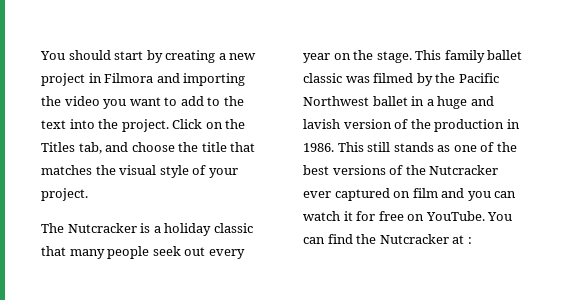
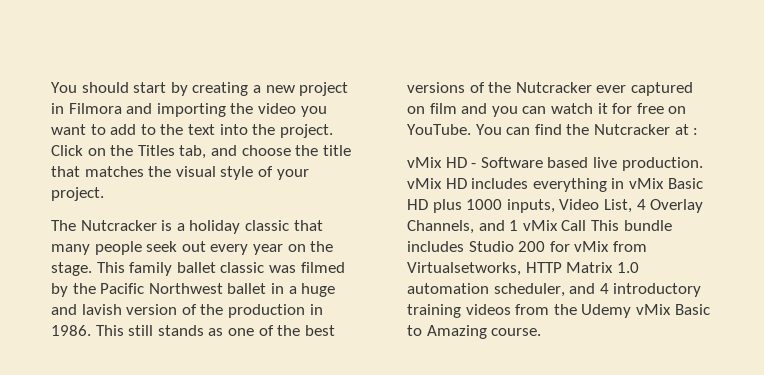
(472, 240) none -> [407,157,703,171] [407,178,703,192] [407,199,704,213] [407,220,672,234] [407,241,647,252] [407,262,639,276] [407,283,702,297] [407,304,710,318] [407,325,542,339] // vMix HD - Software based live production. vMix HD includes everything in vMix Basic HD plus 1000 inputs, Video List, 4 Overlay Channels, and 1 vMix Call This bundle includes Studio 200 for vMix from Virtualsetworks, HTTP Matrix 1.0 automation scheduler, and 4 introductory training videos from the Udemy vMix Basic to Amazing course.

